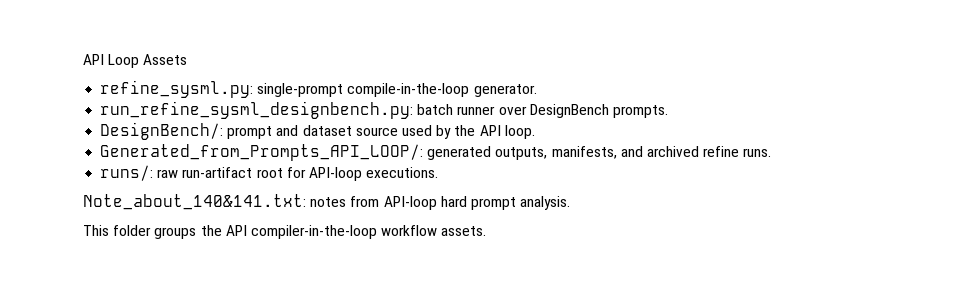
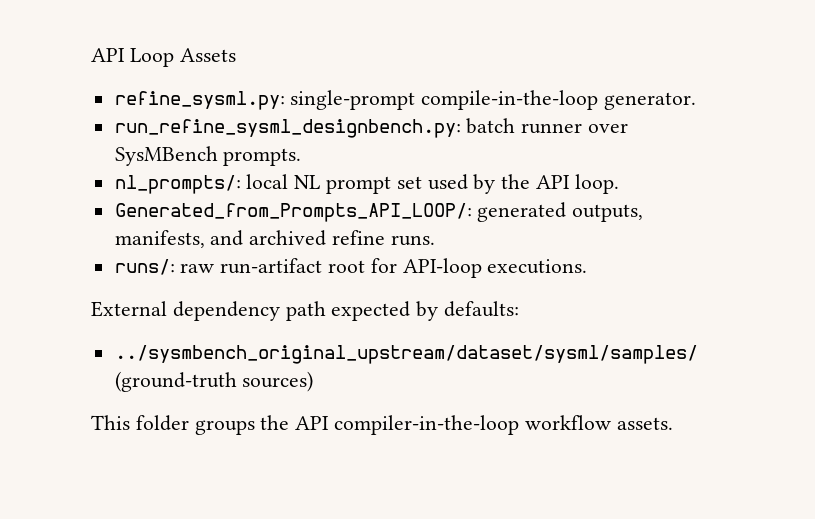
[529,104,609,118] DesignBench -> [114,146,218,166] SysMBench
[100,122,398,140] DesignBench/: prompt and dataset source -> [114,174,422,194] nl_prompts/: local NL prompt set
[83,194,571,210] Note_about_140&141.txt: notes from API-loop hard prompt analysis. -> [91,301,520,321] [114,345,698,364] [114,371,314,392] External dependency path expected by defaults: // ../sysmbench_original_upstream/dataset/sysml/samples/ (ground-truth sources)

